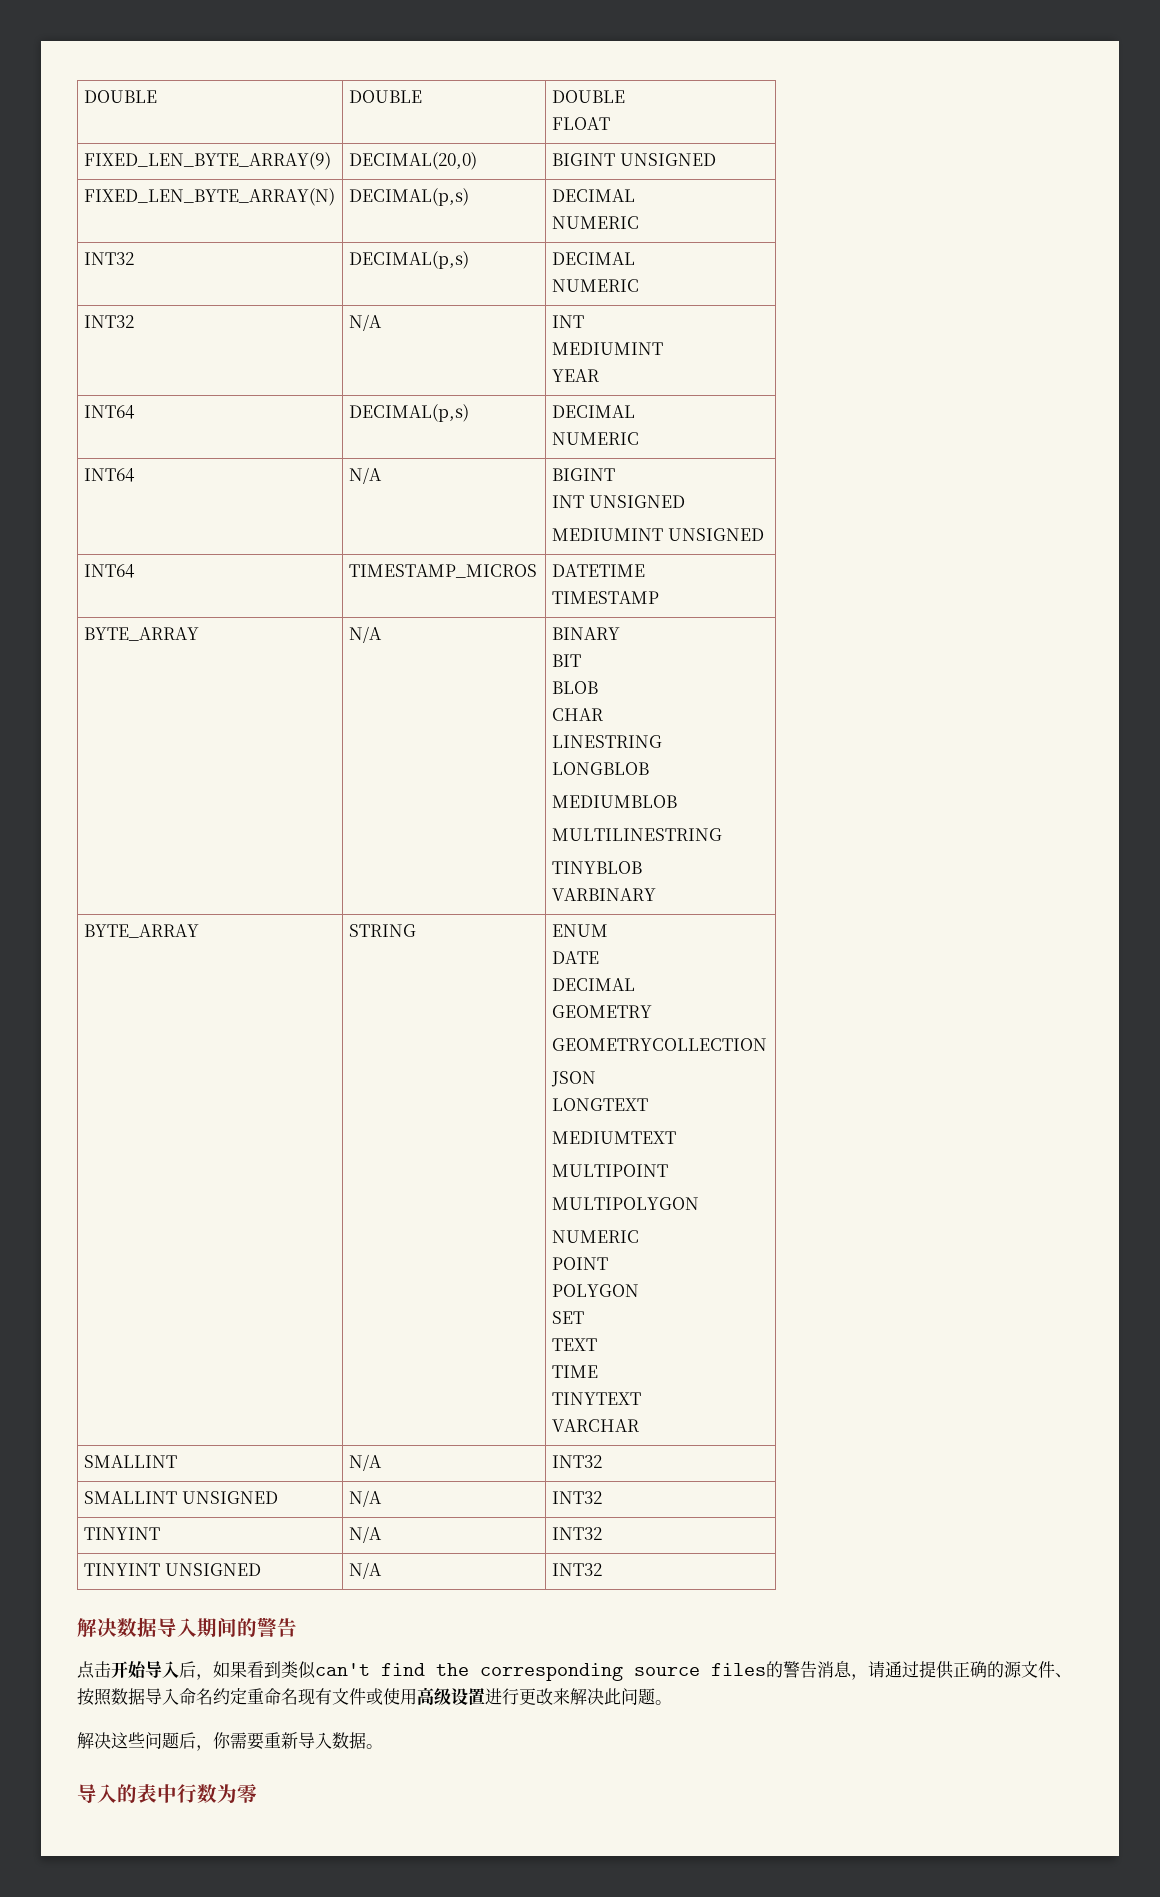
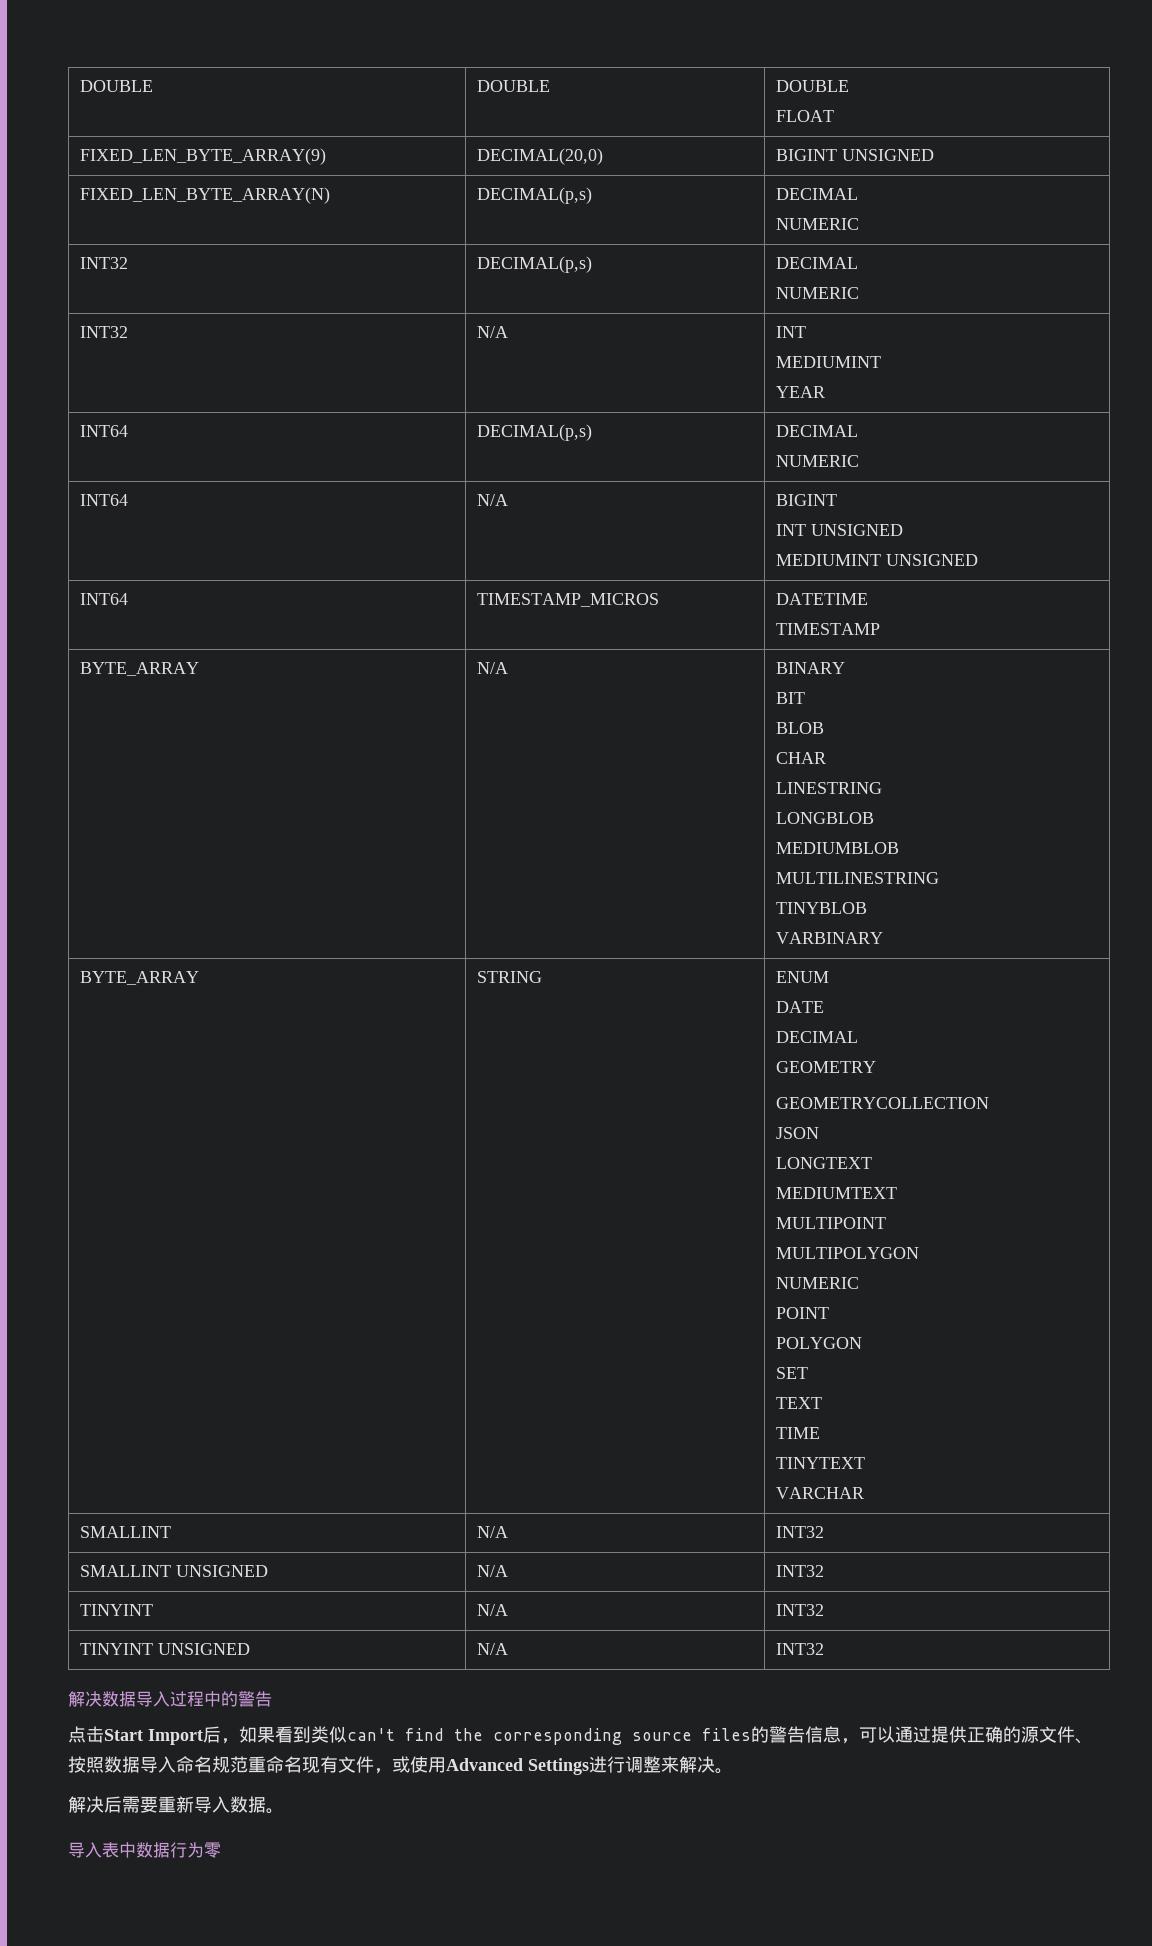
[197,1618,237,1637] 期间 -> [170,1691,221,1707] 过程中
[111,1661,179,1678] 开始导入 -> [104,1729,203,1745] Start Import
[817,1661,885,1680] 消息，请 -> [805,1726,895,1744] 信息，可以
[213,1688,247,1705] 约定 -> [212,1756,248,1773] 规范
[366,1687,672,1706] [77,1732,231,1751] 或使用高级设置进行更改来解决此问题。 // 解决这些问题后，你 -> [374,1756,733,1775] [68,1796,122,1813] ，或使用Advanced Settings进行调整来解决。 // 解决后
[117,1784,217,1803] 的表中行数 -> [102,1842,187,1858] 表中数据行

